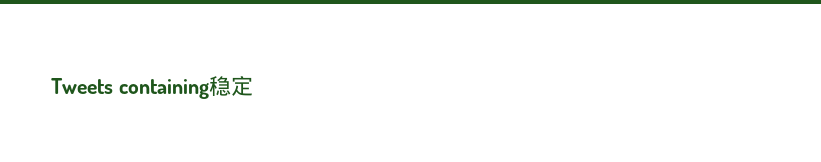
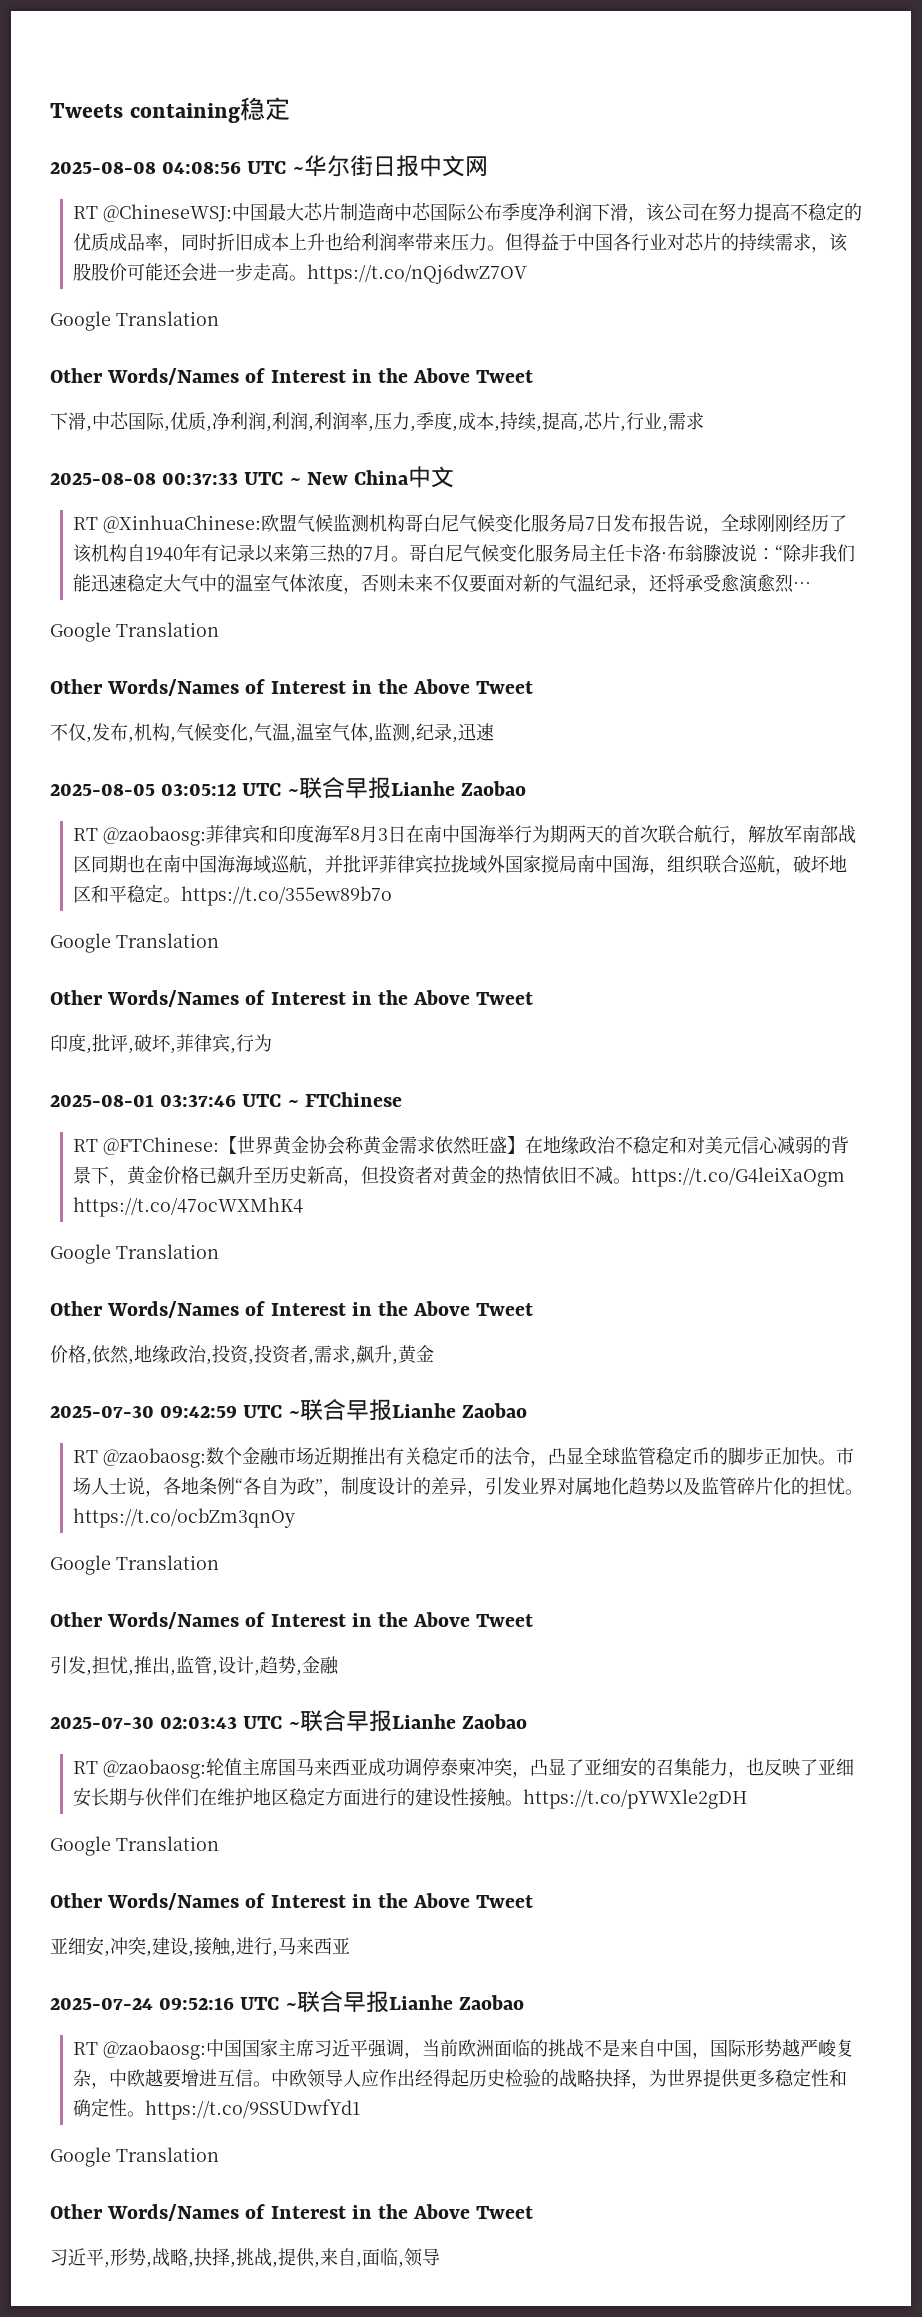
(253, 86) none -> [50,155,488,177] [72,202,862,223] [72,233,848,253] [72,263,527,284] [50,311,219,331] [50,368,534,385] [50,412,704,432] [50,466,455,488] [72,513,847,534] [72,543,855,563] [72,573,811,594] [50,622,219,642] [50,679,534,696] [50,723,494,743] [50,777,526,799] [72,824,856,846] [72,854,847,875] [72,884,392,906] [50,933,219,953] [50,990,534,1007] [50,1034,272,1054] [50,1092,402,1107] [72,1135,849,1155] [72,1166,845,1187] [72,1197,303,1217] [50,1244,219,1264] [50,1301,534,1318] [50,1345,434,1365] [50,1399,527,1421] [72,1446,854,1468] [72,1477,863,1497] [72,1508,295,1528] [50,1555,219,1575] [50,1612,534,1629] [50,1656,339,1676] [50,1710,527,1732] [72,1757,854,1779] [72,1787,747,1809] [50,1836,219,1856] [50,1893,534,1910] [50,1936,350,1957] [50,1991,524,2013] [72,2039,854,2060] [72,2068,847,2089] [72,2098,360,2120] [50,2147,219,2167] [50,2204,534,2221] [50,2247,440,2268] // 2025-08-08 04:08:56 UTC ~华尔街日报中文网 // RT @ChineseWSJ:中国最大芯片制造商中芯国际公布季度净利润下滑，该公司在努力提高不稳定的优质成品率，同时折旧成本上升也给利润率带来压力。但得益于中国各行业对芯片的持续需求，该股股价可能还会进一步走高。https://t.co/nQj6dwZ7OV // Google Translation // Other Words/Names of Interest in the Above Tweet // 下滑,中芯国际,优质,净利润,利润,利润率,压力,季度,成本,持续,提高,芯片,行业,需求 // 2025-08-08 00:37:33 UTC ~ New China中文 // RT @XinhuaChinese:欧盟气候监测机构哥白尼气候变化服务局7日发布报告说，全球刚刚经历了该机构自1940年有记录以来第三热的7月。哥白尼气候变化服务局主任卡洛·布翁滕波说：“除非我们能迅速稳定大气中的温室气体浓度，否则未来不仅要面对新的气温纪录，还将承受愈演愈烈… // Google Translation // Other Words/Names of Interest in the Above Tweet // 不仅,发布,机构,气候变化,气温,温室气体,监测,纪录,迅速 // 2025-08-05 03:05:12 UTC ~联合早报Lianhe Zaobao // RT @zaobaosg:菲律宾和印度海军8月3日在南中国海举行为期两天的首次联合航行，解放军南部战区同期也在南中国海海域巡航，并批评菲律宾拉拢域外国家搅局南中国海，组织联合巡航，破坏地区和平稳定。https://t.co/355ew89b7o // Google Translation // Other Words/Names of Interest in the Above Tweet // 印度,批评,破坏,菲律宾,行为 // 2025-08-01 03:37:46 UTC ~ FTChinese // RT @FTChinese:【世界黄金协会称黄金需求依然旺盛】在地缘政治不稳定和对美元信心减弱的背景下，黄金价格已飙升至历史新高，但投资者对黄金的热情依旧不减。https://t.co/G4leiXaOgm https://t.co/47ocWXMhK4 // Google Translation // Other Words/Names of Interest in the Above Tweet // 价格,依然,地缘政治,投资,投资者,需求,飙升,黄金 // 2025-07-30 09:42:59 UTC ~联合早报Lianhe Zaobao // RT @zaobaosg:数个金融市场近期推出有关稳定币的法令，凸显全球监管稳定币的脚步正加快。市场人士说，各地条例“各自为政”，制度设计的差异，引发业界对属地化趋势以及监管碎片化的担忧。https://t.co/ocbZm3qnOy // Google Translation // Other Words/Names of Interest in the Above Tweet // 引发,担忧,推出,监管,设计,趋势,金融 // 2025-07-30 02:03:43 UTC ~联合早报Lianhe Zaobao // RT @zaobaosg:轮值主席国马来西亚成功调停泰柬冲突，凸显了亚细安的召集能力，也反映了亚细安长期与伙伴们在维护地区稳定方面进行的建设性接触。https://t.co/pYWXle2gDH // Google Translation // Other Words/Names of Interest in the Above Tweet // 亚细安,冲突,建设,接触,进行,马来西亚 // 2025-07-24 09:52:16 UTC ~联合早报Lianhe Zaobao // RT @zaobaosg:中国国家主席习近平强调，当前欧洲面临的挑战不是来自中国，国际形势越严峻复杂，中欧越要增进互信。中欧领导人应作出经得起历史检验的战略抉择，为世界提供更多稳定性和确定性。https://t.co/9SSUDwfYd1 // Google Translation // Other Words/Names of Interest in the Above Tweet // 习近平,形势,战略,抉择,挑战,提供,来自,面临,领导

